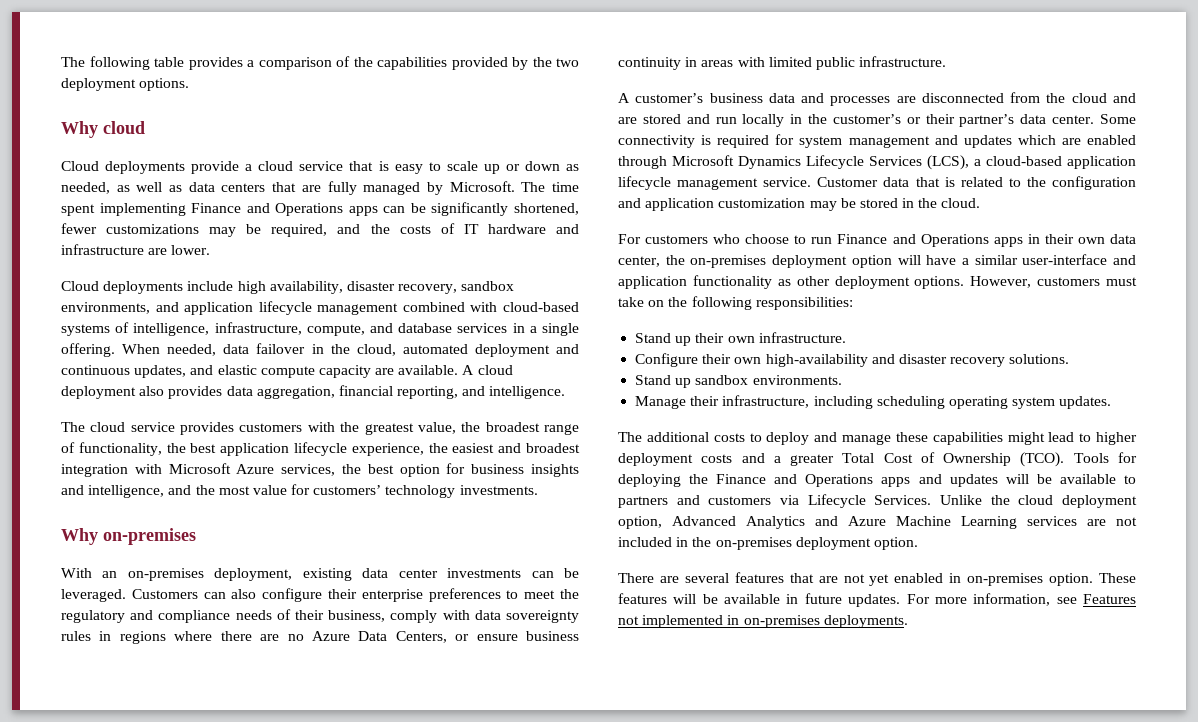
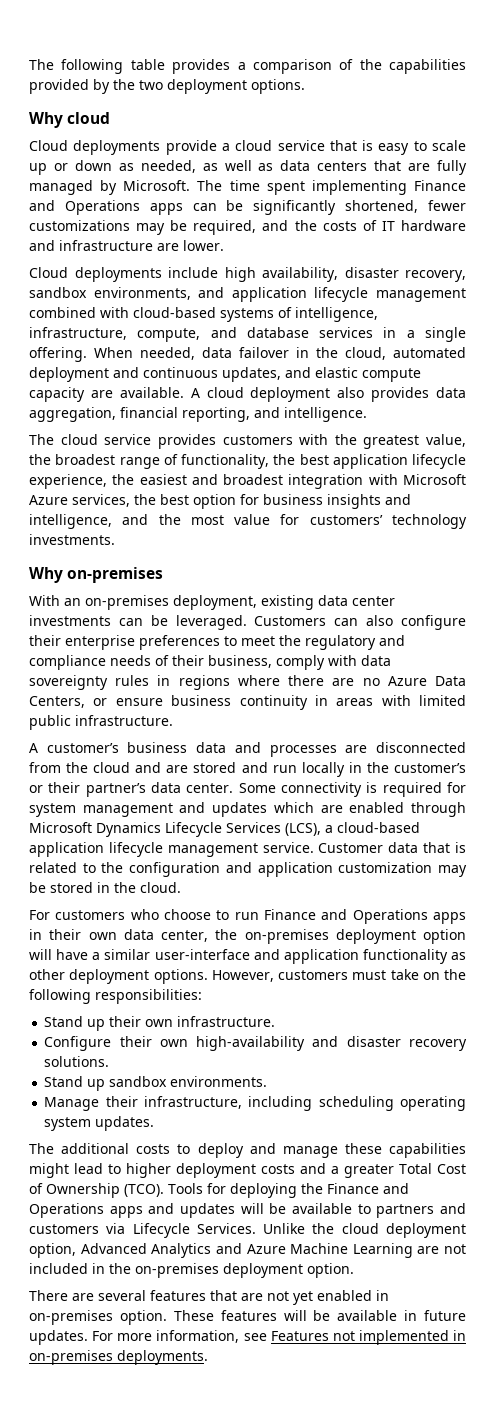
[1027,516,1077,526] services -> (413, 1250) none

